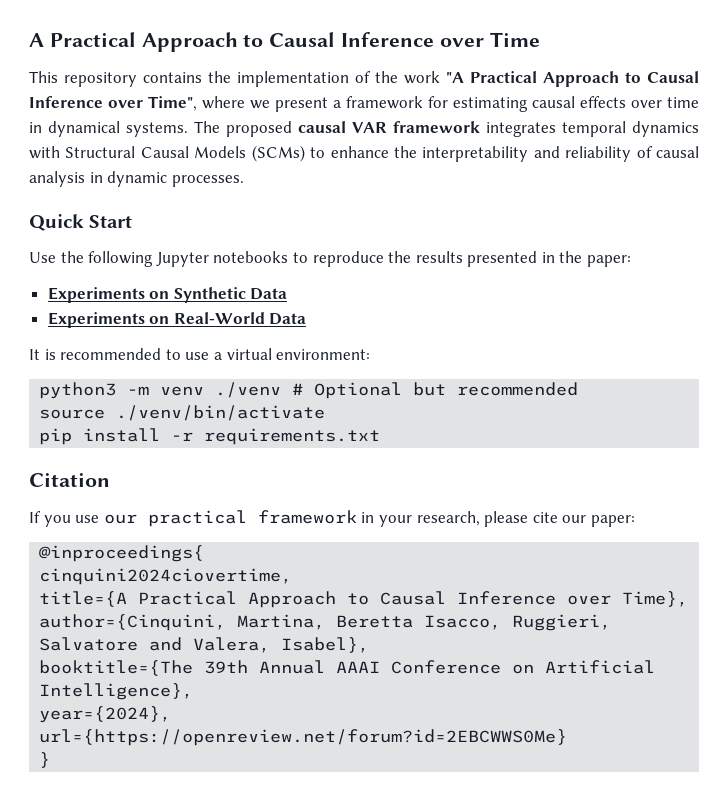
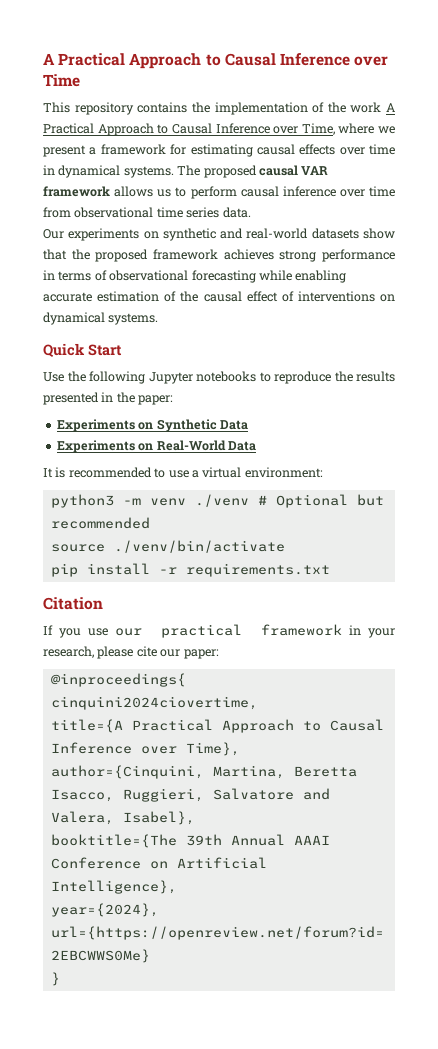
[446,71,699,87] [29,96,197,111] "A Practical Approach to Causal Inference over Time", -> [386,103,395,112] [43,123,335,136] A Practical Approach to Causal Inference over Time,
[486,121,699,137] [29,145,699,162] [29,171,244,187] integrates temporal dynamics with Structural Causal Models (SCMs) to enhance the interpretability and reliability of causal analysis in dynamic processes. -> [114,186,395,199] [43,207,251,218] [43,228,395,241] [43,249,395,262] [43,270,347,283] [43,291,395,302] [43,312,159,325] allows us to perform causal inference over time from observational time series data. // Our experiments on synthetic and real-world datasets show that the proposed framework achieves strong performance in terms of observational forecasting while enabling accurate estimation of the causal effect of interventions on dynamical systems.

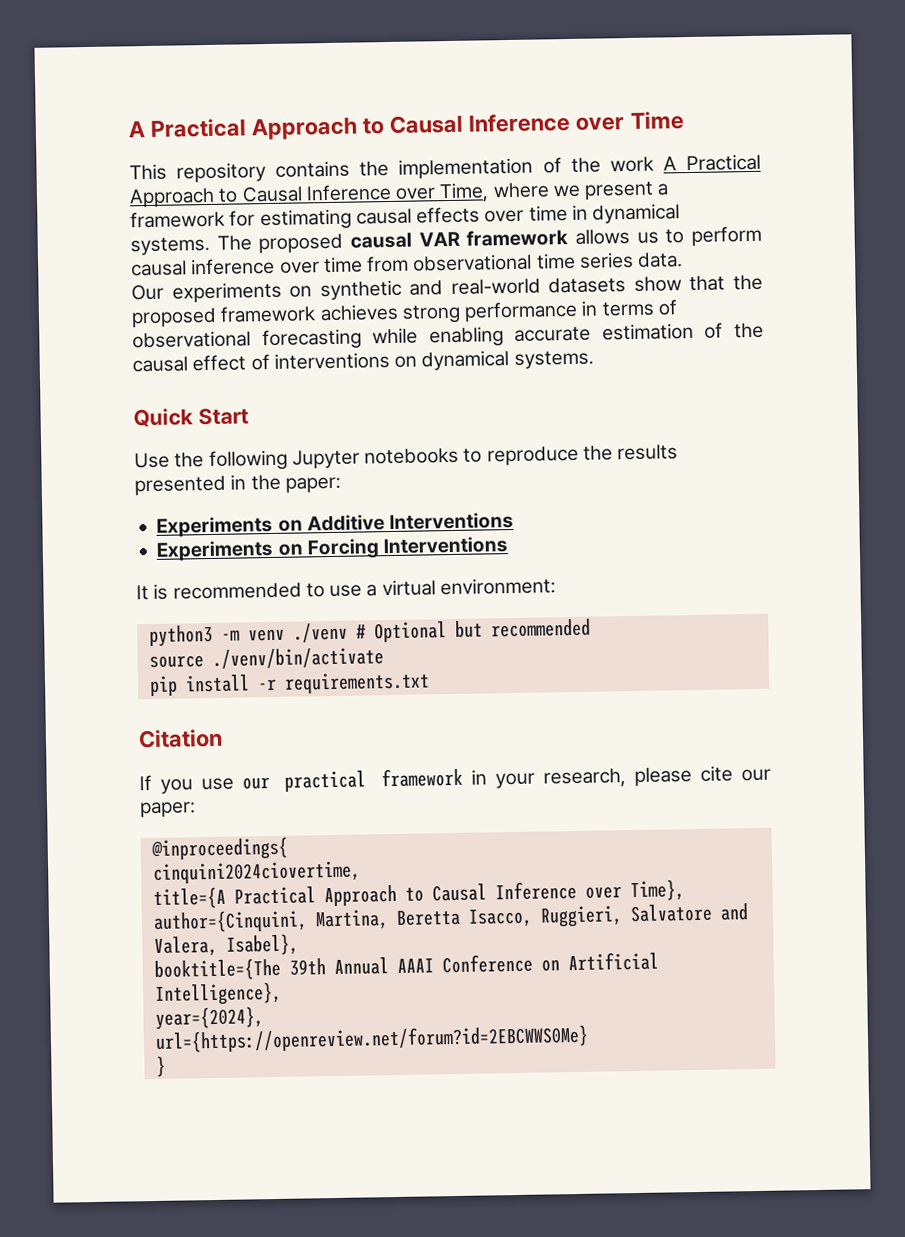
[156,419,248,432] [56,440,256,453] Synthetic Data // Experiments on Real-World Data -> [306,511,515,532] [156,536,509,561] Additive Interventions // Experiments on Forcing Interventions

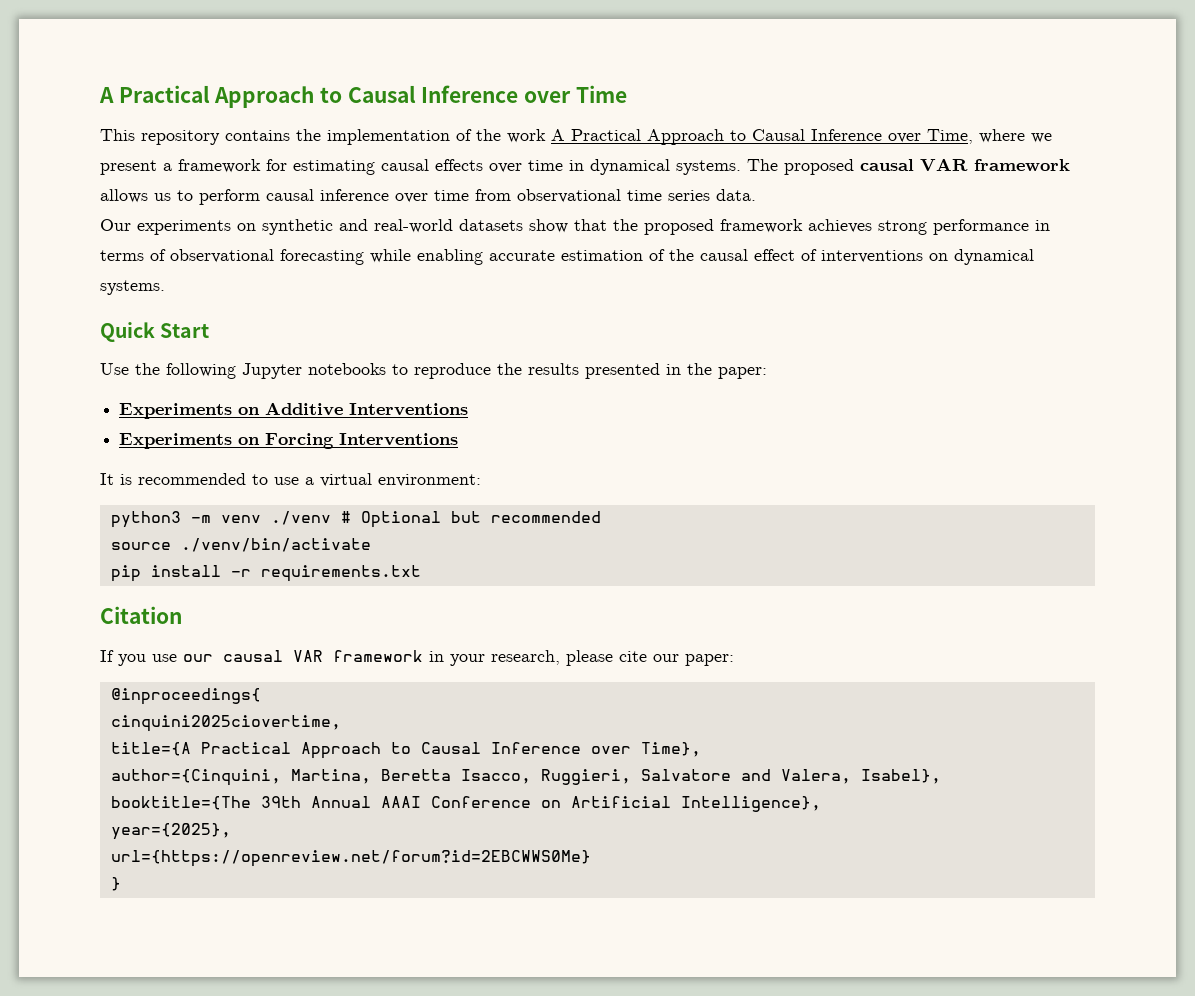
[284,770,367,792] practical -> [223,650,323,662] causal VAR
[152,860,361,885] cinquini2024ciovertime, -> [110,715,341,732] cinquini2025ciovertime,
[154,1006,264,1030] year={2024}, -> [110,823,231,840] year={2025},

